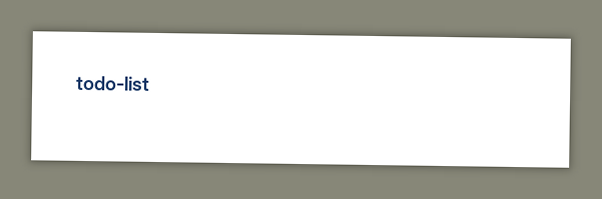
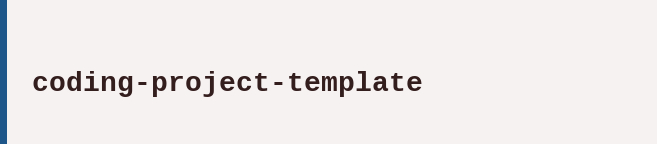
[76,75,150,91] todo-list -> [32,71,423,97] coding-project-template

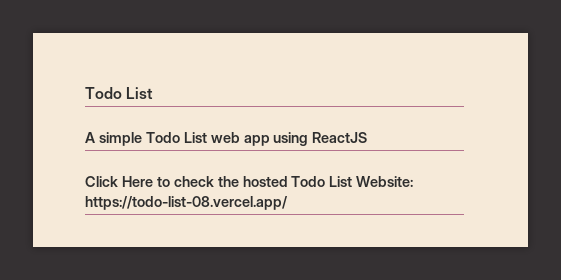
[32,71,423,97] coding-project-template -> [85,87,154,99] [85,132,368,146] [85,176,414,187] [85,196,288,210] Todo List // A simple Todo List web app using ReactJS // Click Here to check the hosted Todo List Website: https://todo-list-08.vercel.app/

